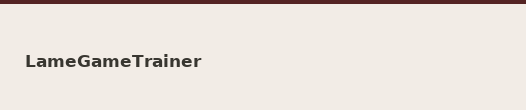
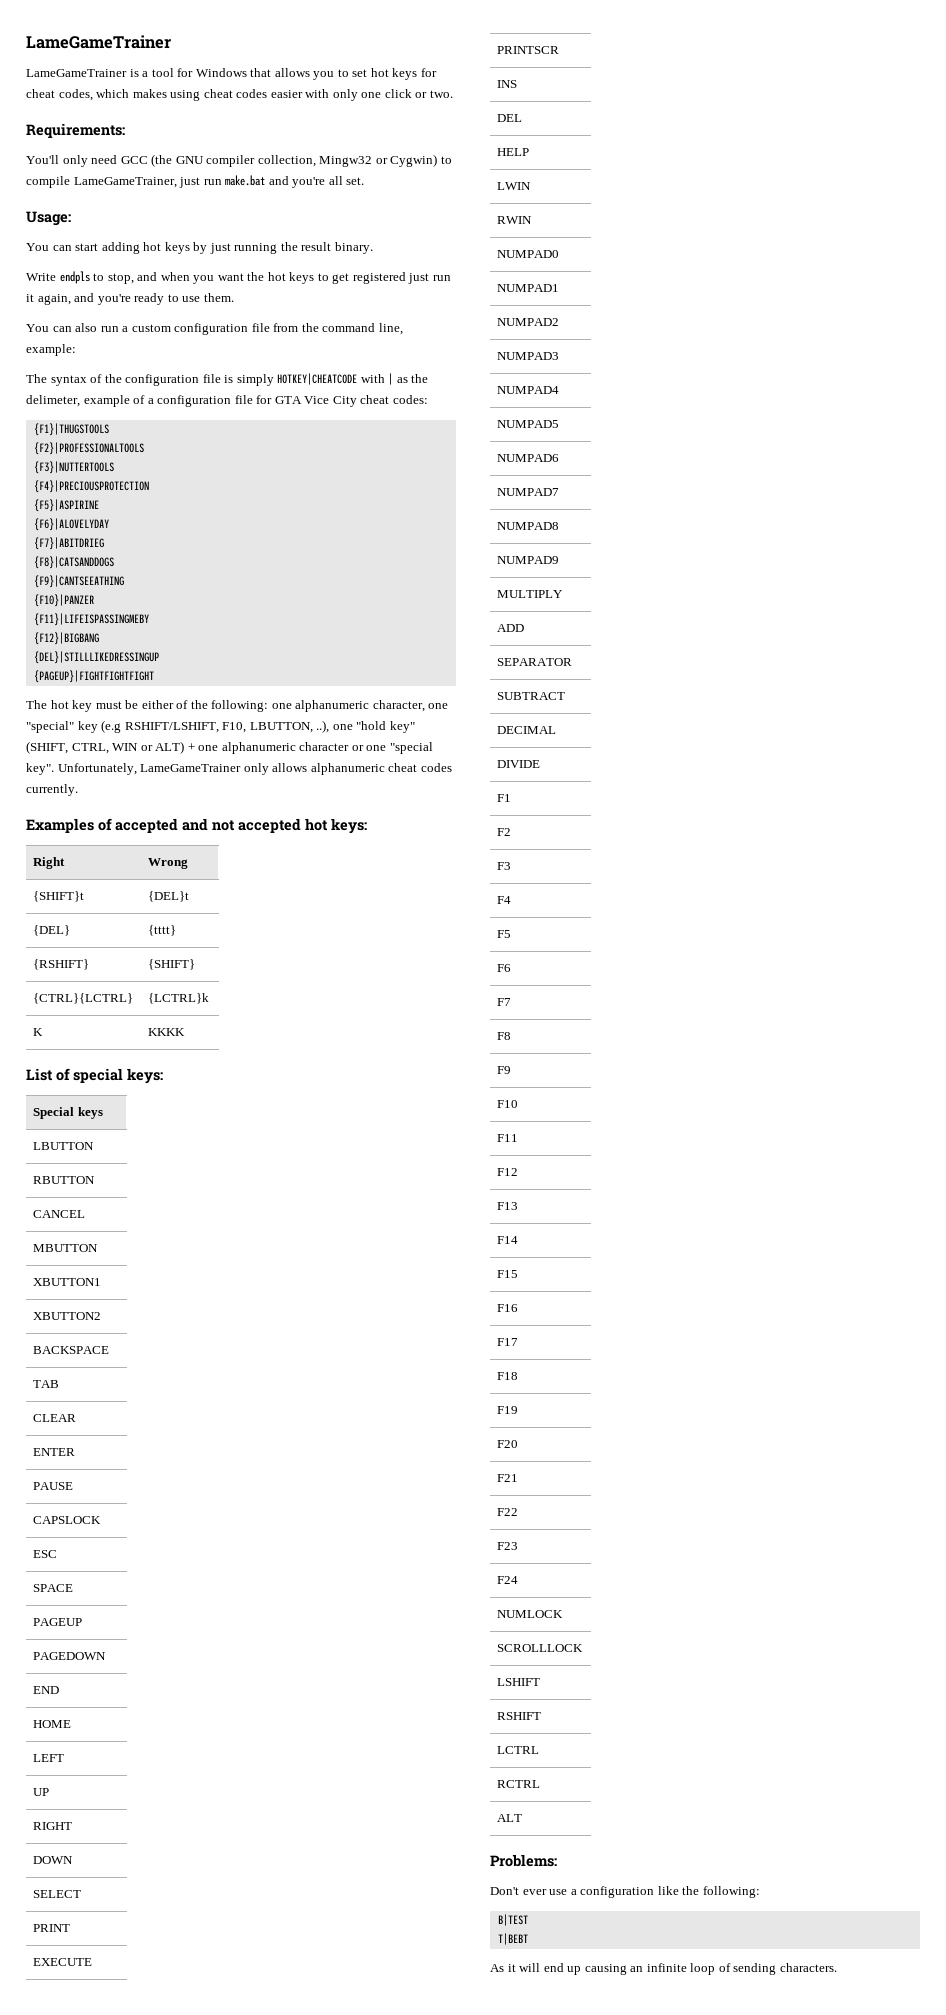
[25,54,202,67] LameGameTrainer -> [26,35,171,49] [26,68,437,80] [26,89,453,101] [26,123,125,138] [26,154,452,167] [26,175,365,188] [26,211,71,226] [26,242,373,254] [26,271,451,284] [26,293,234,305] [26,323,403,335] [26,344,76,356] [26,373,429,386] [26,395,428,407] [33,423,109,436] [33,442,144,455] [33,461,114,474] [33,480,149,493] [33,499,99,512] [33,518,109,531] [33,537,104,550] [33,556,114,569] [33,575,124,588] [33,594,94,607] [33,613,149,626] [33,632,99,645] [33,651,159,664] [33,670,154,683] [26,700,449,712] [26,720,415,733] [26,741,433,754] [26,763,452,775] [26,784,78,796] [26,818,367,834] [33,857,66,869] [148,858,189,869] [33,891,85,902] [148,891,190,902] [33,925,71,936] [148,925,177,936] [33,959,90,970] [148,959,196,970] [33,993,134,1004] [148,993,210,1004] [33,1028,44,1036] [148,1028,186,1036] [26,1068,163,1084] [33,1107,103,1119] [33,1142,95,1150] [33,1176,96,1184] [33,1210,86,1218] [33,1244,99,1252] [33,1278,102,1286] [33,1312,102,1320] [33,1346,110,1354] [33,1380,60,1388] [33,1414,77,1422] [33,1448,76,1456] [33,1482,74,1490] [33,1516,102,1524] [33,1550,58,1558] [33,1584,74,1592] [33,1618,83,1626] [33,1652,107,1660] [33,1686,60,1694] [33,1720,72,1728] [33,1754,65,1762] [33,1788,50,1796] [33,1822,73,1830] [33,1856,74,1864] [33,1890,82,1898] [33,1924,71,1932] [33,1958,93,1966] [497,46,560,54] [497,80,518,88] [497,114,523,122] [497,148,530,156] [497,182,532,190] [497,216,533,224] [497,250,560,258] [497,284,560,292] [497,318,560,326] [497,352,560,360] [497,386,560,394] [497,420,560,428] [497,454,560,462] [497,488,560,496] [497,522,560,530] [497,556,560,564] [497,590,564,598] [497,624,525,632] [497,658,573,666] [497,692,566,700] [497,726,557,734] [497,760,541,768] [497,794,512,802] [497,828,512,836] [497,862,512,870] [497,896,512,904] [497,930,512,938] [497,964,512,972] [497,998,512,1006] [497,1032,512,1040] [497,1066,512,1074] [497,1100,519,1108] [497,1134,519,1142] [497,1168,519,1176] [497,1202,519,1210] [497,1236,519,1244] [497,1270,519,1278] [497,1304,519,1312] [497,1338,519,1346] [497,1372,519,1380] [497,1406,519,1414] [497,1440,519,1448] [497,1474,519,1482] [497,1508,519,1516] [497,1542,519,1550] [497,1576,519,1584] [497,1610,564,1618] [497,1644,584,1652] [497,1678,541,1686] [497,1712,542,1720] [497,1746,540,1754] [497,1780,541,1788] [497,1814,523,1822] [490,1854,557,1867] [490,1886,760,1898] [497,1914,528,1926] [497,1933,528,1945] [490,1963,837,1975] LameGameTrainer // LameGameTrainer is a tool for Windows that allows you to set hot keys for cheat codes, which makes using cheat codes easier with only one click or two. // Requirements: // You'll only need GCC (the GNU compiler collection, Mingw32 or Cygwin) to compile LameGameTrainer, just run make.bat and you're all set. // Usage: // You can start adding hot keys by just running the result binary. // Write endpls to stop, and when you want the hot keys to get registered just run it again, and you're ready to use them. // You can also run a custom configuration file from the command line, example: // The syntax of the configuration file is simply HOTKEY|CHEATCODE with | as the delimeter, example of a configuration file for GTA Vice City cheat codes: // {F1}|THUGSTOOLS // {F2}|PROFESSIONALTOOLS // {F3}|NUTTERTOOLS // {F4}|PRECIOUSPROTECTION // {F5}|ASPIRINE // {F6}|ALOVELYDAY // {F7}|ABITDRIEG // {F8}|CATSANDDOGS // {F9}|CANTSEEATHING // {F10}|PANZER // {F11}|LIFEISPASSINGMEBY // {F12}|BIGBANG // {DEL}|STILLLIKEDRESSINGUP // {PAGEUP}|FIGHTFIGHTFIGHT // The hot key must be either of the following: one alphanumeric character, one "special" key (e.g RSHIFT/LSHIFT, F10, LBUTTON, ..), one "hold key" (SHIFT, CTRL, WIN or ALT) + one alphanumeric character or one "special key". Unfortunately, LameGameTrainer only allows alphanumeric cheat codes currently. // Examples of accepted and not accepted hot keys: // Right | Wrong // {SHIFT}t | {DEL}t // {DEL} | {tttt} // {RSHIFT} | {SHIFT} // {CTRL}{LCTRL} | {LCTRL}k // K | KKKK // List of special keys: // Special keys // LBUTTON // RBUTTON // CANCEL // MBUTTON // XBUTTON1 // XBUTTON2 // BACKSPACE // TAB // CLEAR // ENTER // PAUSE // CAPSLOCK // ESC // SPACE // PAGEUP // PAGEDOWN // END // HOME // LEFT // UP // RIGHT // DOWN // SELECT // PRINT // EXECUTE // PRINTSCR // INS // DEL // HELP // LWIN // RWIN // NUMPAD0 // NUMPAD1 // NUMPAD2 // NUMPAD3 // NUMPAD4 // NUMPAD5 // NUMPAD6 // NUMPAD7 // NUMPAD8 // NUMPAD9 // MULTIPLY // ADD // SEPARATOR // SUBTRACT // DECIMAL // DIVIDE // F1 // F2 // F3 // F4 // F5 // F6 // F7 // F8 // F9 // F10 // F11 // F12 // F13 // F14 // F15 // F16 // F17 // F18 // F19 // F20 // F21 // F22 // F23 // F24 // NUMLOCK // SCROLLLOCK // LSHIFT // RSHIFT // LCTRL // RCTRL // ALT // Problems: // Don't ever use a configuration like the following: // B|TEST // T|BEBT // As it will end up causing an infinite loop of sending characters.

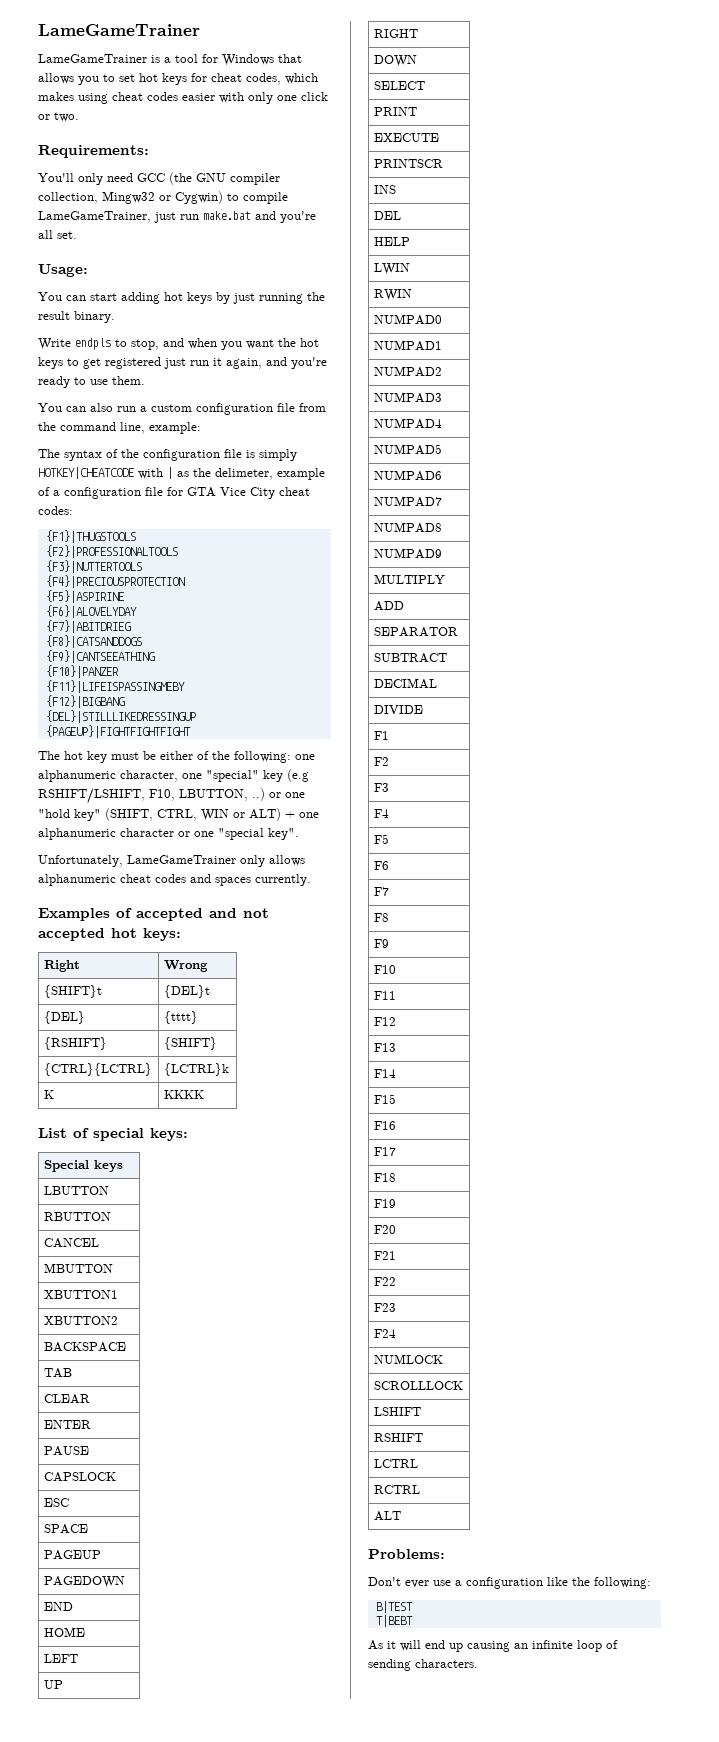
[316,720,330,733] ..), -> [252,788,281,801] ..) or
(54, 769) none -> (299, 834) //
(452, 767) none -> [190,874,251,886] and spaces

